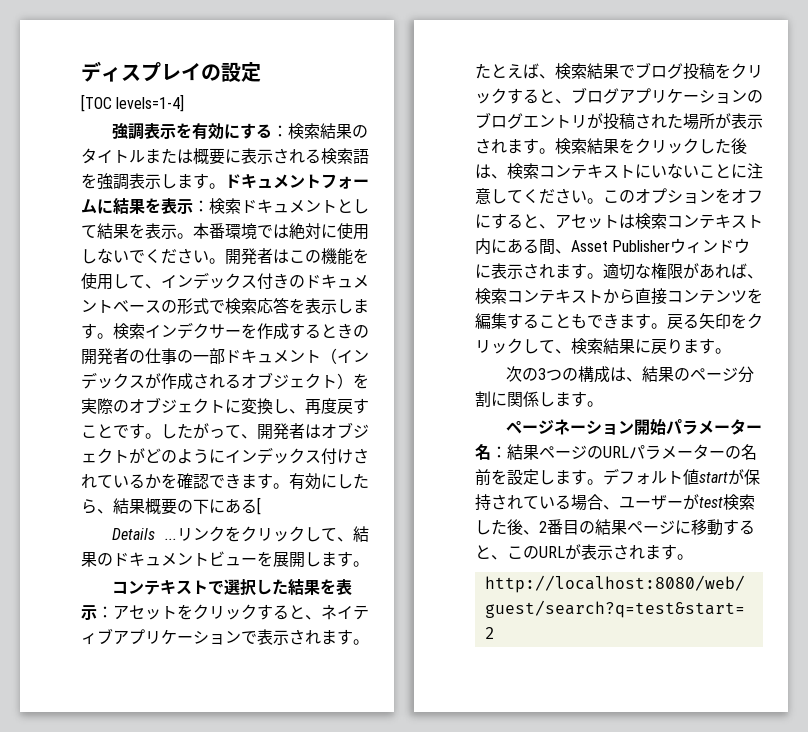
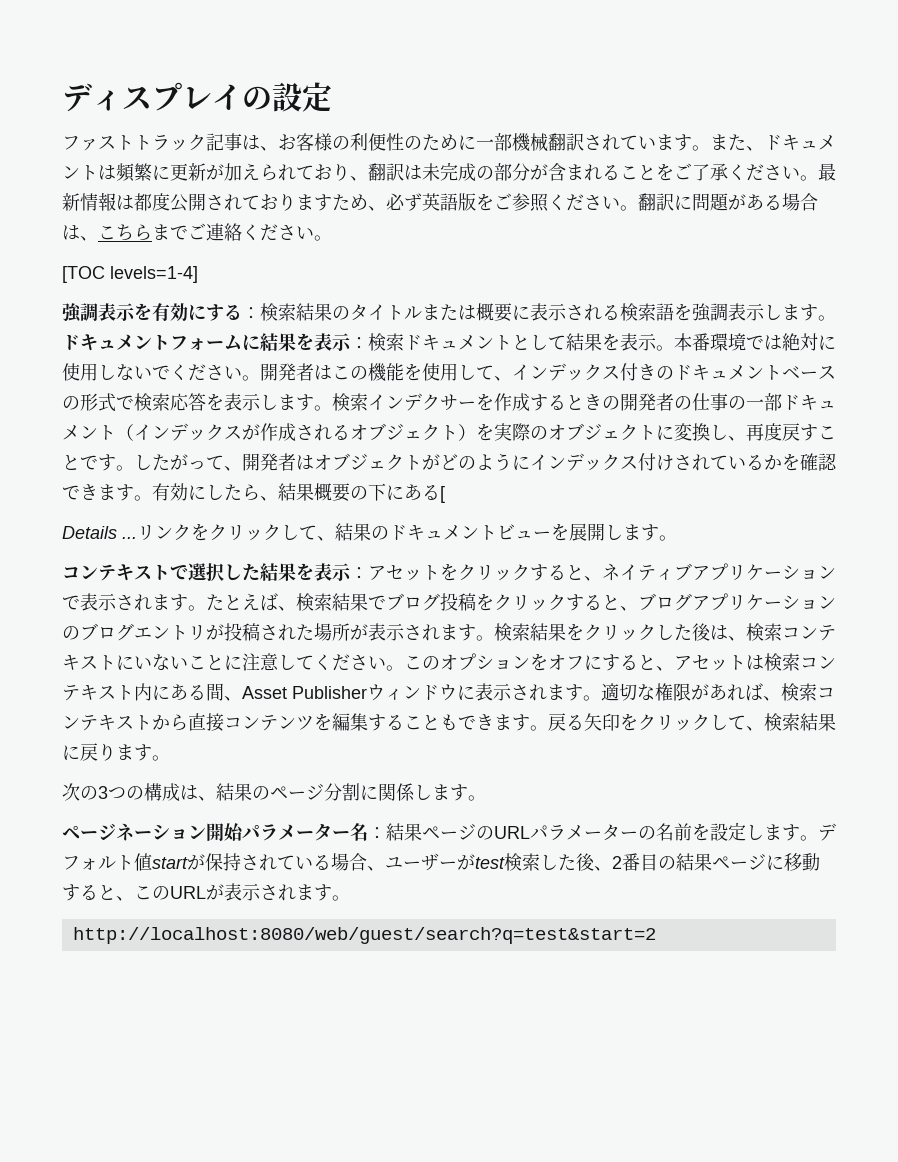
(261, 72) none -> [62,133,836,152] [62,162,836,182] [62,192,818,212] [62,223,332,241] // ファストトラック記事は、お客様の利便性のために一部機械翻訳されています。また、ドキュメントは頻繁に更新が加えられており、翻訳は未完成の部分が含まれることをご了承ください。最新情報は都度公開されておりますため、必ず英語版をご参照ください。翻訳に問題がある場合は、こちらまでご連絡ください。

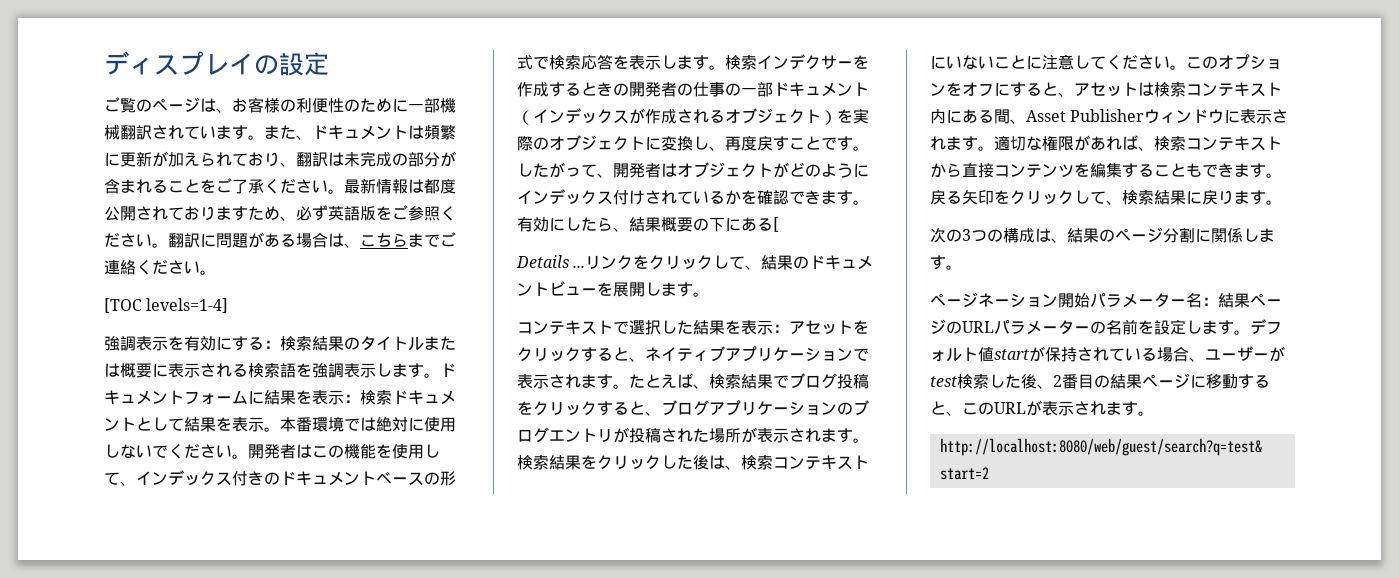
[62,133,242,151] ファストトラック記事 -> [104,97,200,113] ご覧のページ

